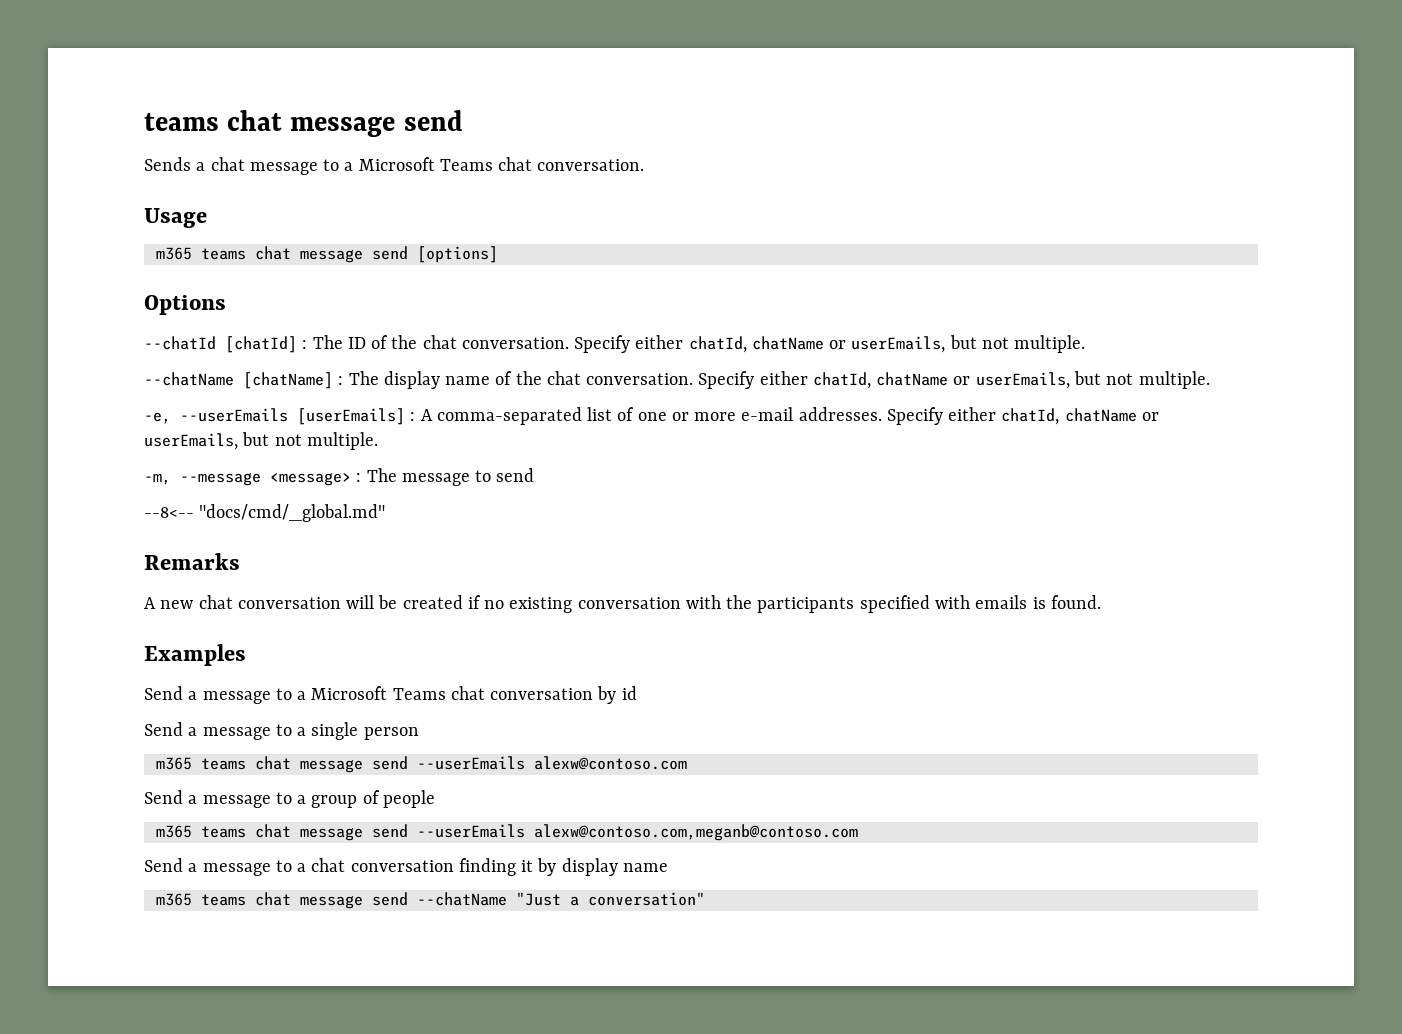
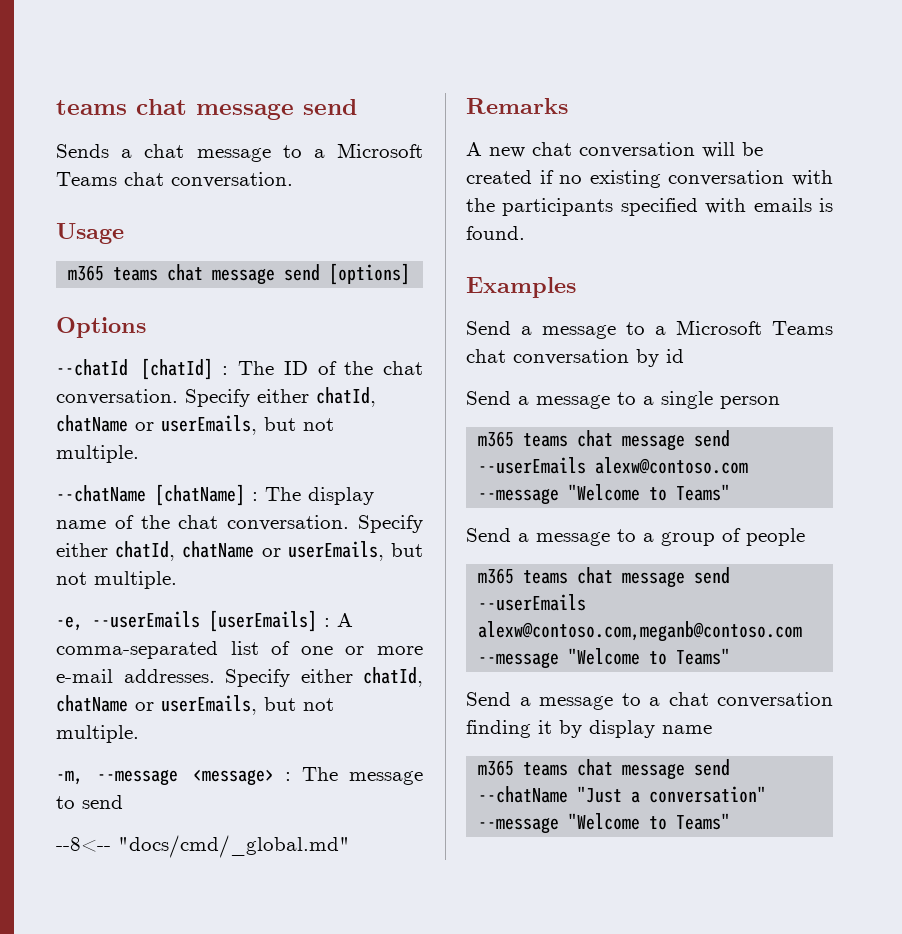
(687, 763) none -> [478,484,731,505] --message "Welcome to Teams"
(858, 832) none -> [478,648,731,669] --message "Welcome to Teams"
(705, 899) none -> [478,813,731,834] --message "Welcome to Teams"

